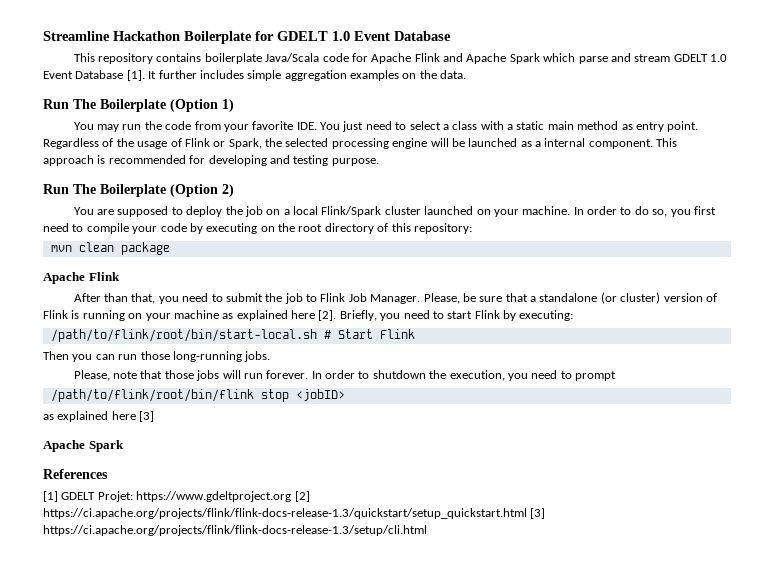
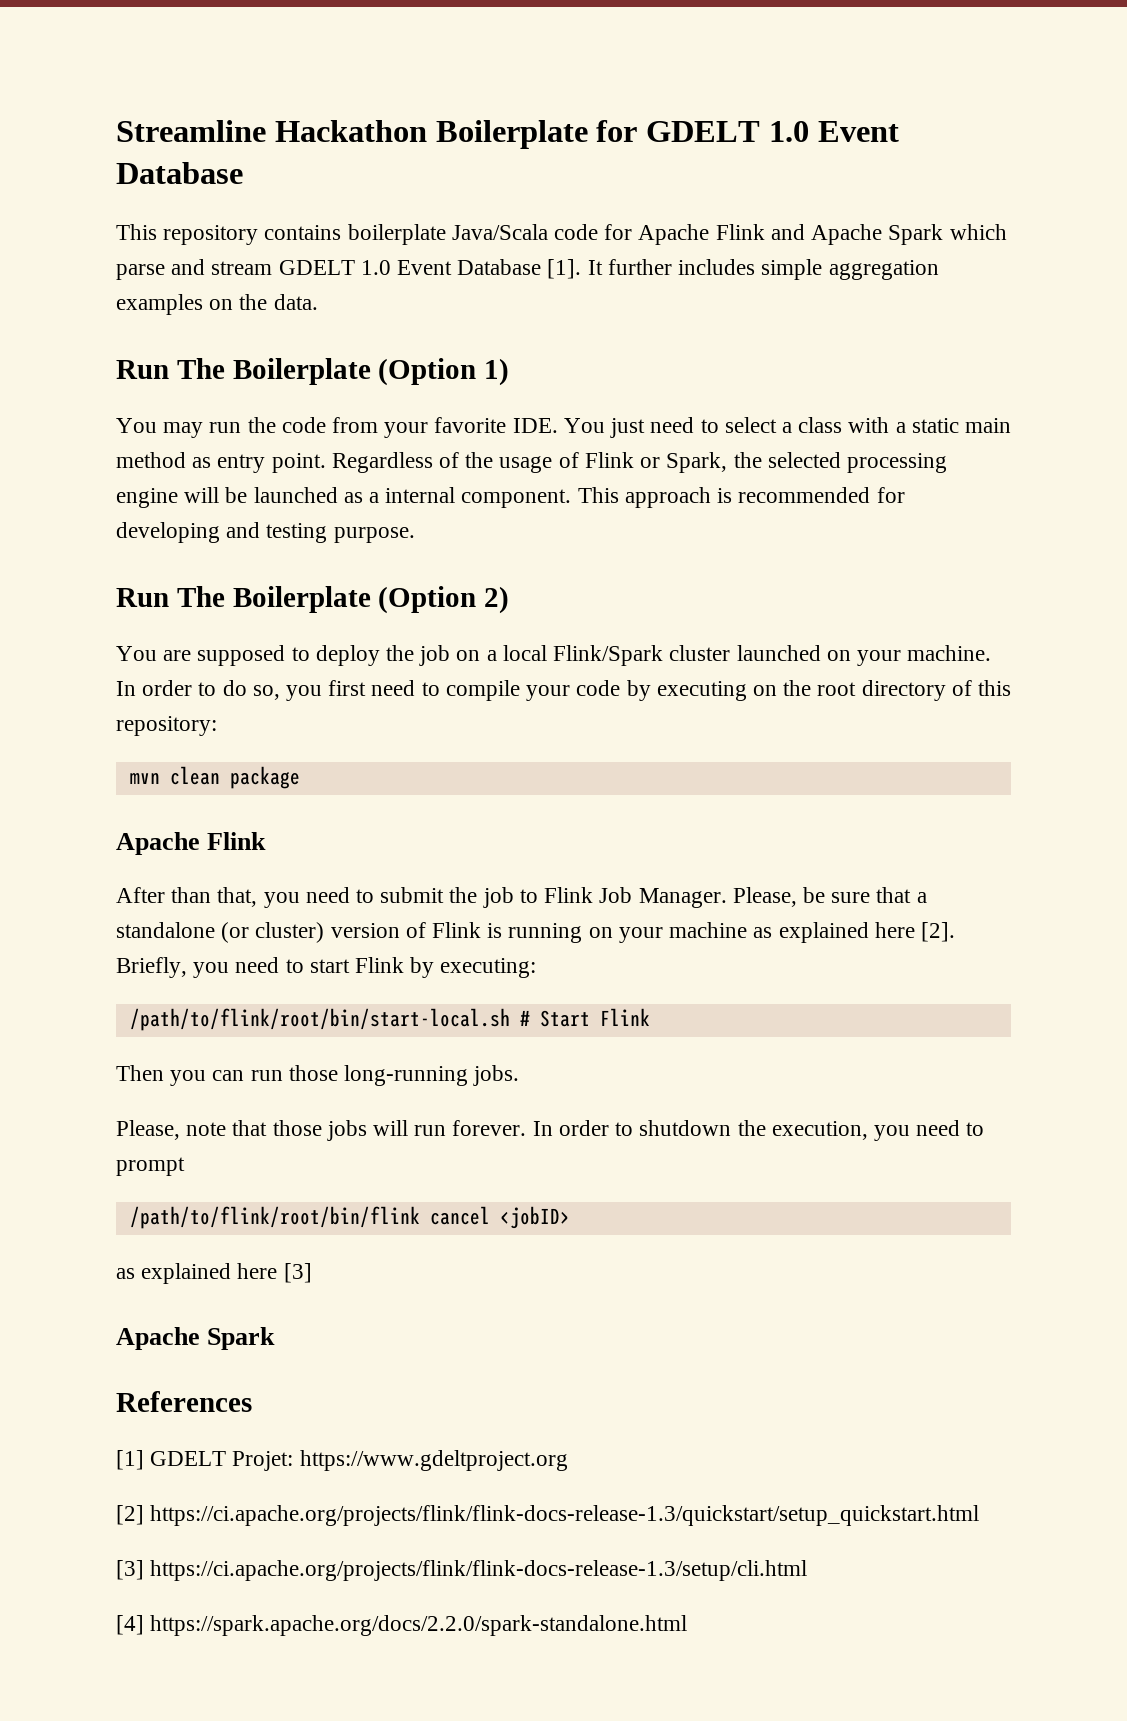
[260,389,289,402] stop -> [429,1206,490,1225] cancel
(292, 496) none -> (568, 1460) //
(527, 513) none -> (980, 1515) //
(427, 530) none -> [116,1615,688,1636] // [4] https://spark.apache.org/docs/2.2.0/spark-standalone.html

